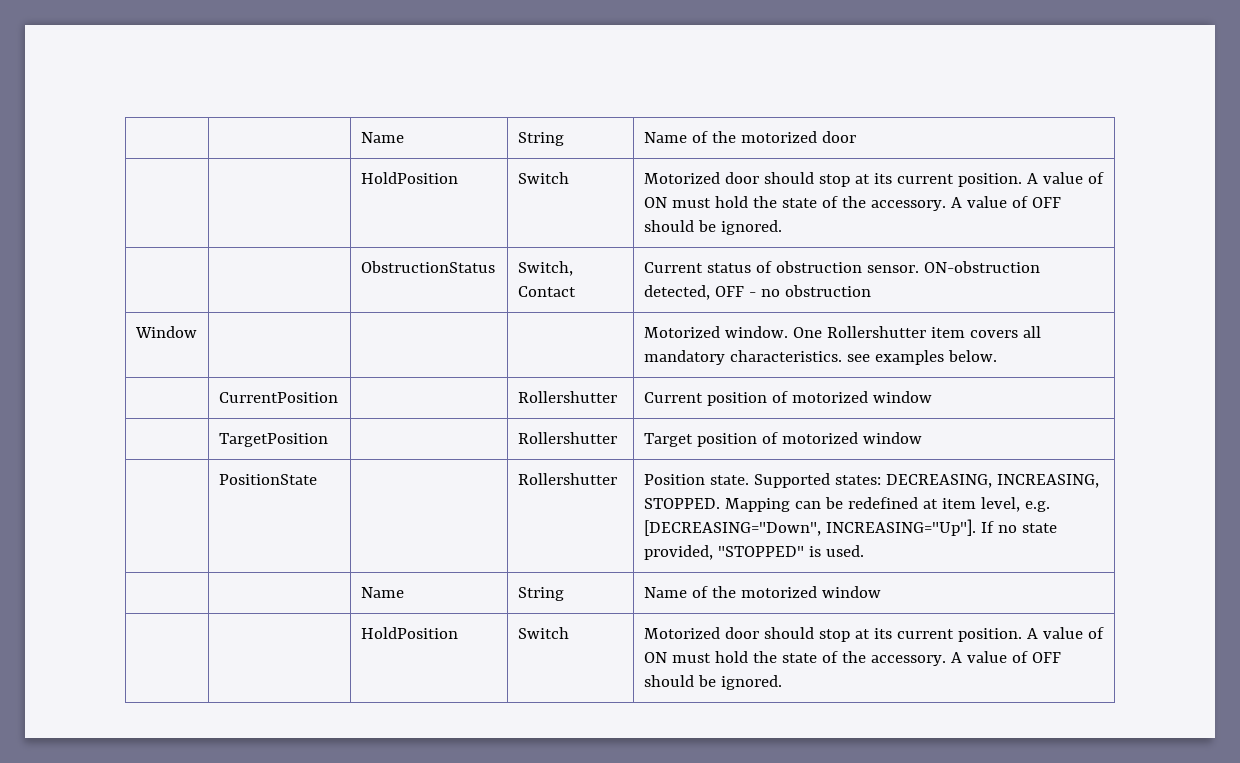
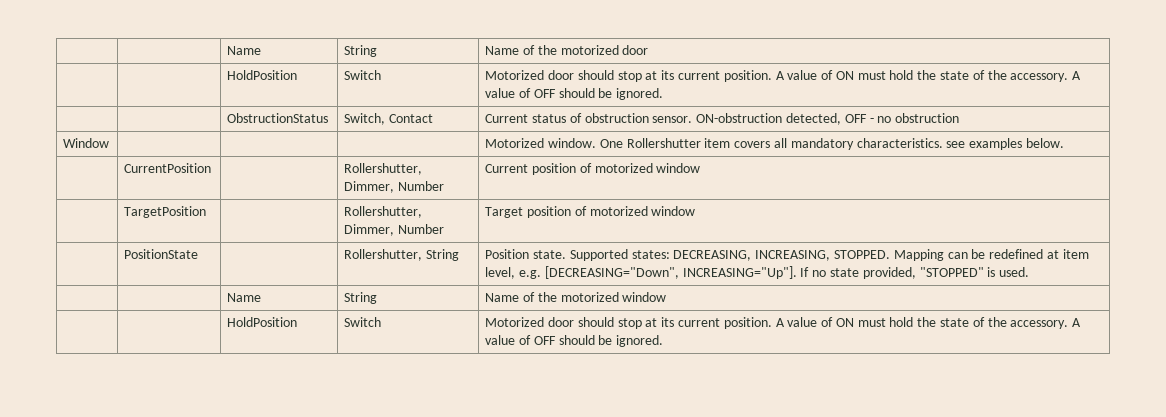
[517,391,617,403] Rollershutter -> [344,163,423,175] [344,181,445,193] Rollershutter, Dimmer, Number
[517,432,617,444] Rollershutter -> [344,206,423,218] [344,224,445,236] Rollershutter, Dimmer, Number
[517,473,617,485] Rollershutter -> [344,249,460,261] Rollershutter, String

